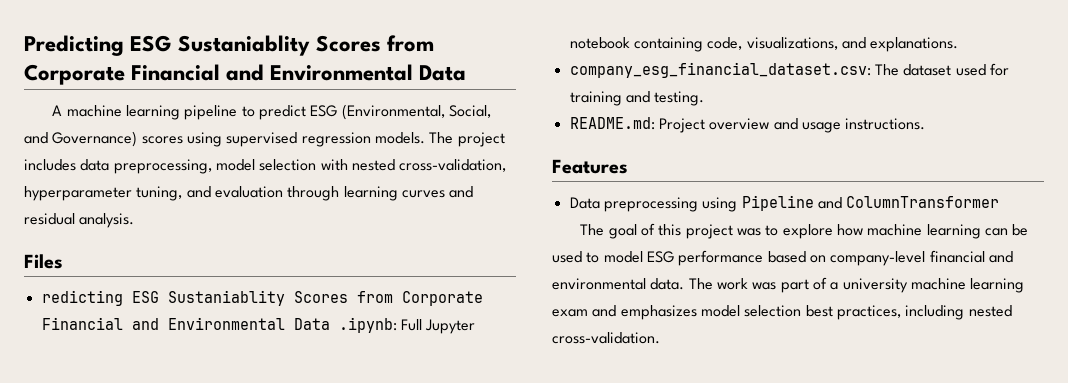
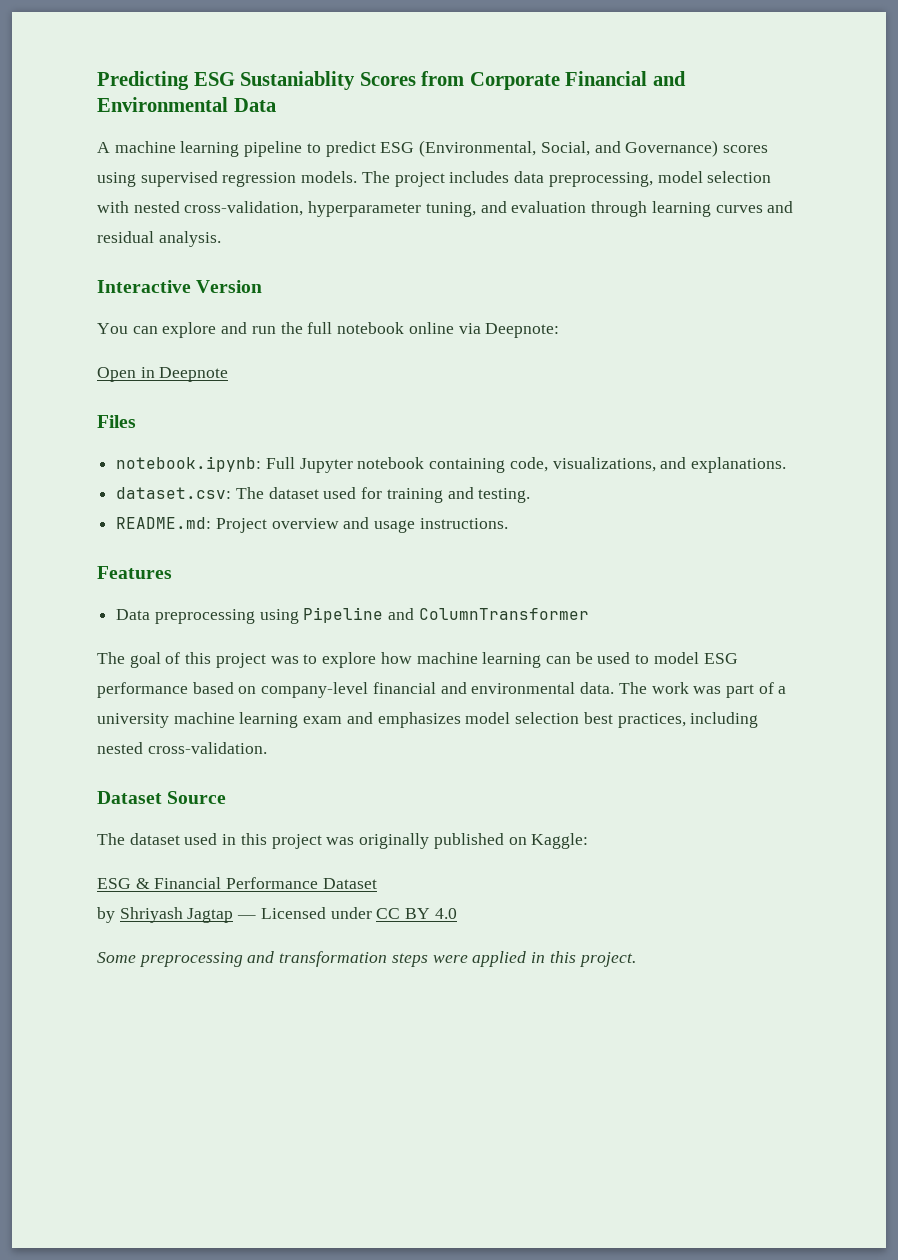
[24,254,63,269] [41,290,483,306] [41,317,397,333] Files // redicting ESG Sustaniablity Scores from Corporate Financial and Environmental Data .ipynb: -> [97,280,263,293] [97,322,560,338] [97,367,229,382] [97,415,136,428] [116,456,262,472] Interactive Version // You can explore and run the full notebook online via Deepnote: // Open in Deepnote // Files // notebook.ipynb:
[569,62,871,78] company_esg_financial_dataset.csv: -> [116,487,232,499] dataset.csv:
(660, 338) none -> [97,791,227,804] [97,833,589,849] [97,877,377,889] [97,907,457,923] [97,951,636,967] // Dataset Source // The dataset used in this project was originally published on Kaggle: // ESG & Financial Performance Dataset // by Shriyash Jagtap — Licensed under CC BY 4.0 // Some preprocessing and transformation steps were applied in this project.

